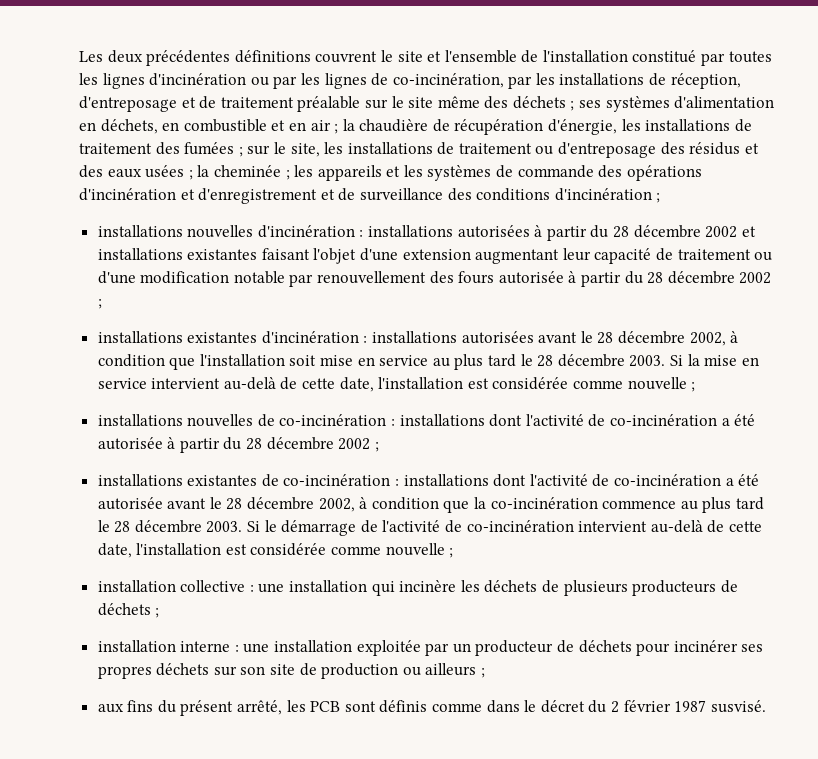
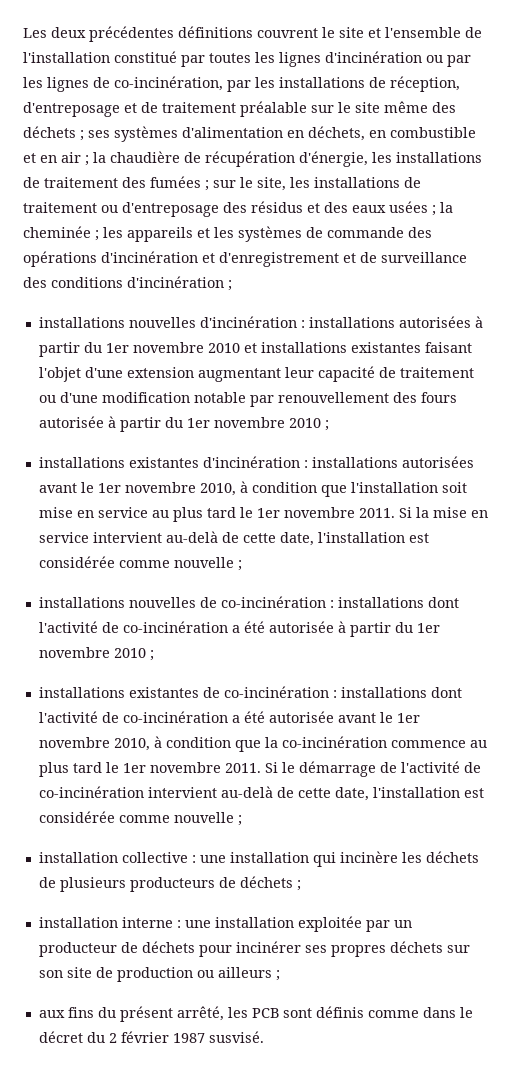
[613,225,738,238] 28 décembre 2002 -> [105,342,240,353] 1er novembre 2010
[647,271,772,284] 28 décembre 2002 -> [186,417,321,428] 1er novembre 2010
[597,331,726,346] 28 décembre 2002, -> [97,482,236,496] 1er novembre 2010,
[537,354,666,367] 28 décembre 2003. -> [256,507,395,518] 1er novembre 2011.
[246,437,371,450] 28 décembre 2002 -> [416,623,440,633] [38,647,146,658] 1er novembre 2010
[226,497,355,512] 28 décembre 2002, -> [396,713,420,723] [38,737,150,751] 1er novembre 2010,
[114,520,243,533] 28 décembre 2003. -> [122,762,261,773] 1er novembre 2011.

